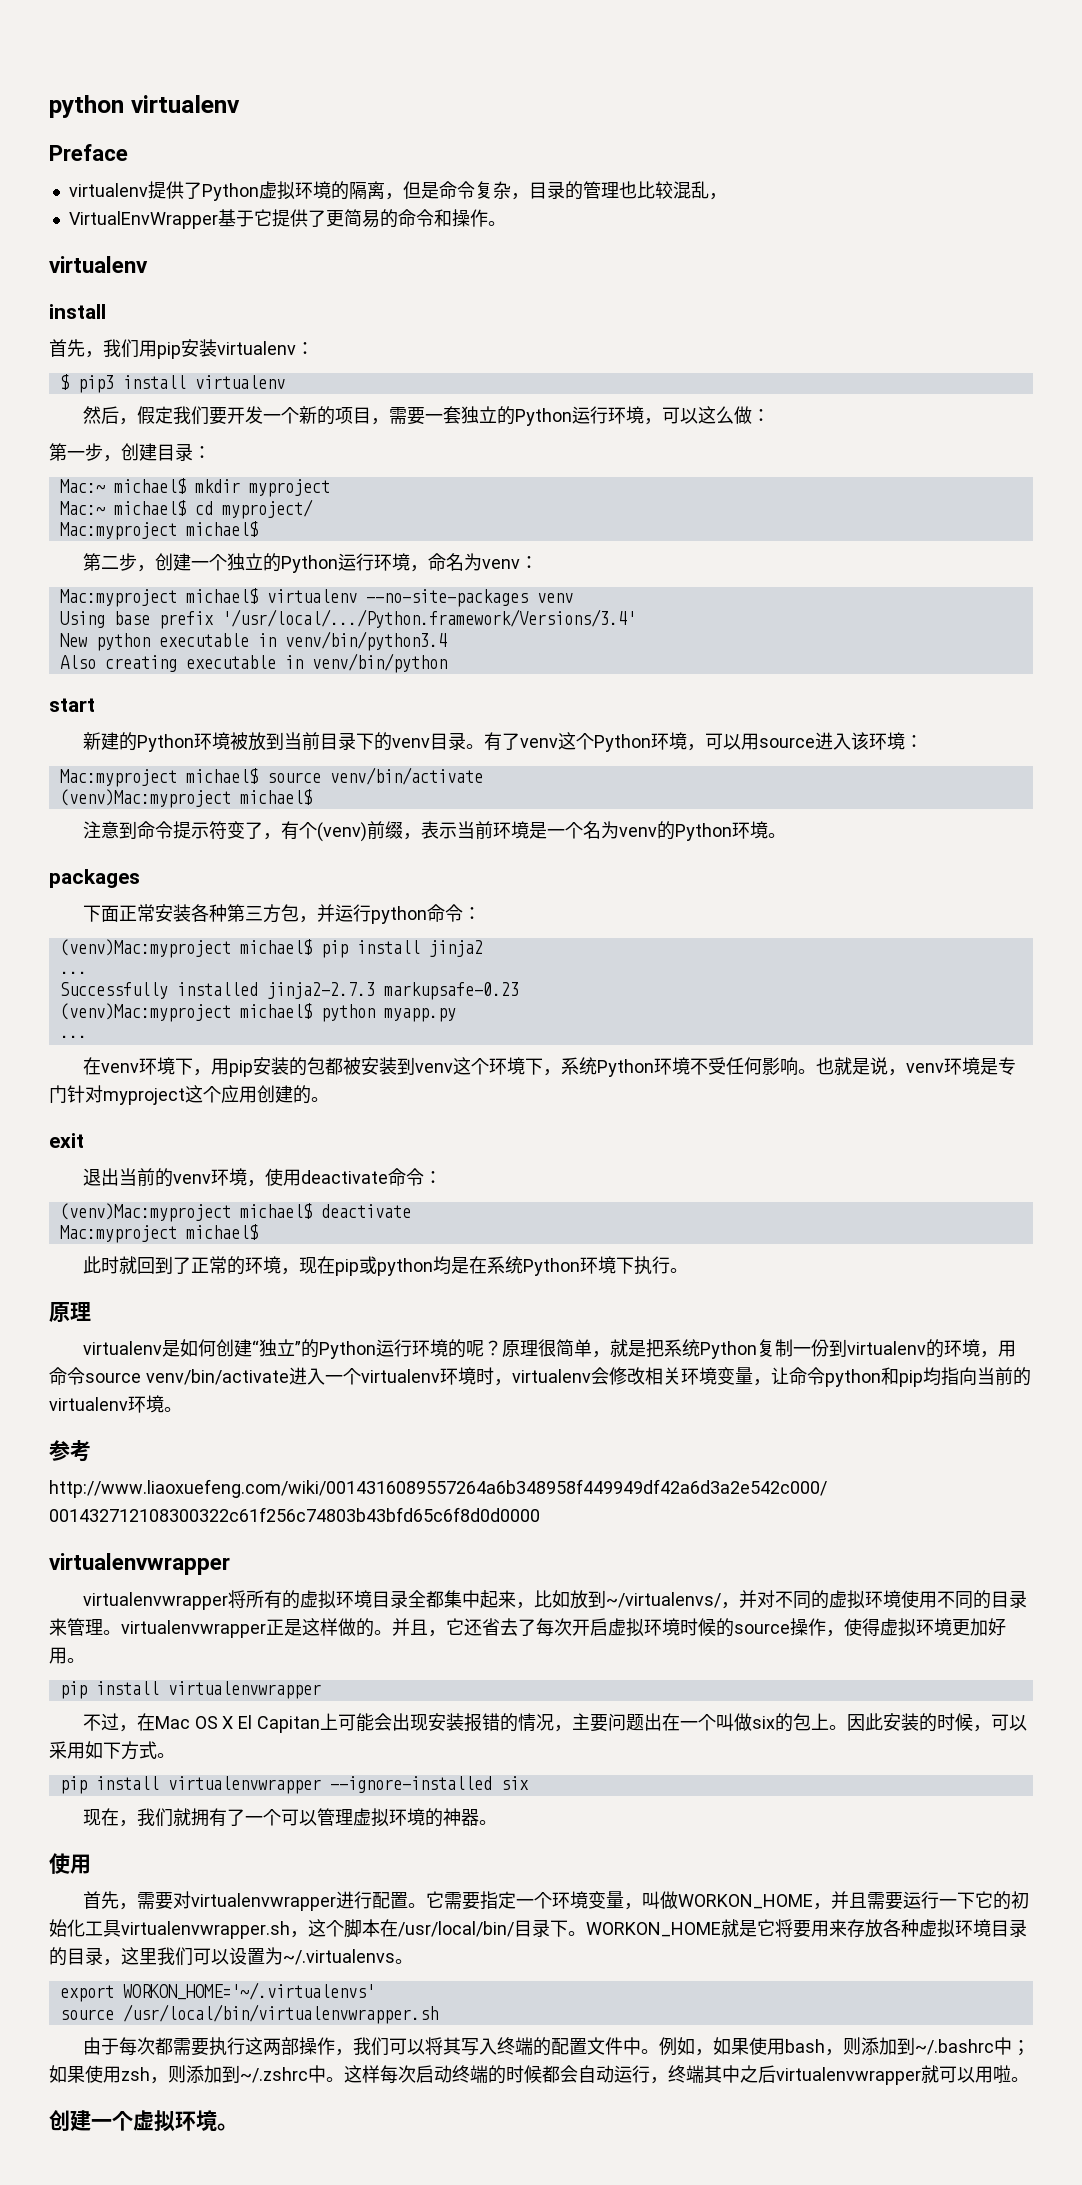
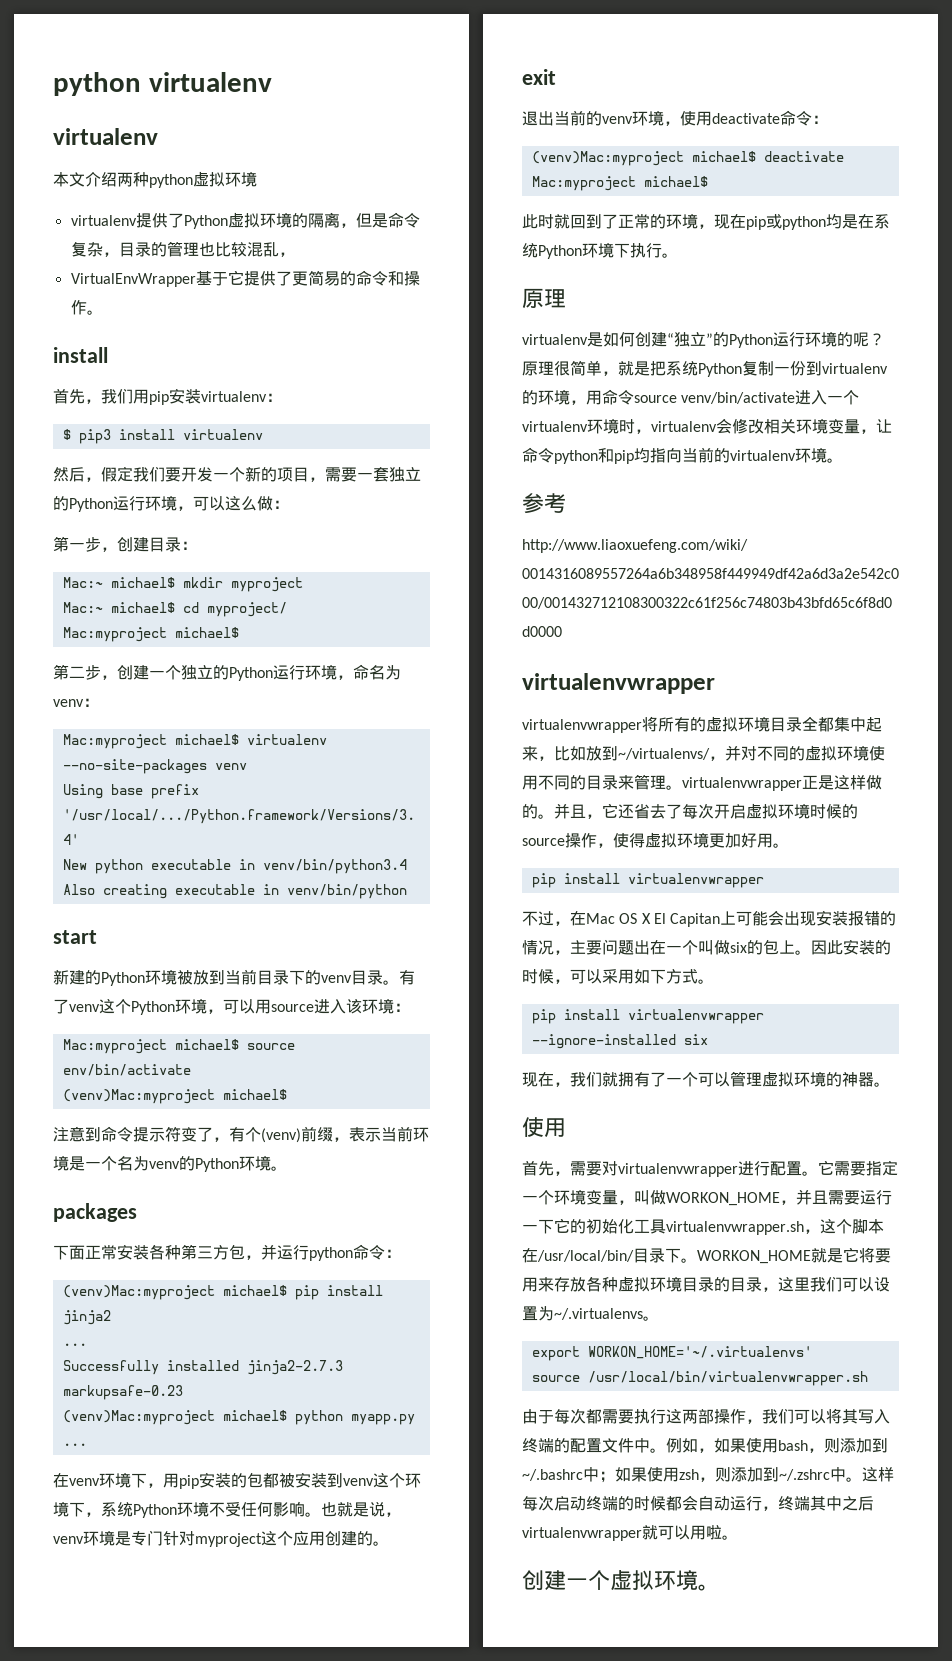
[49,144,128,161] Preface -> [53,128,158,145] [53,171,257,188] virtualenv // 本文介绍两种python虚拟环境
[49,256,148,273] // virtualenv -> (103, 312) none
[329,767,483,785] venv/bin/activate -> [62,1064,191,1076] env/bin/activate

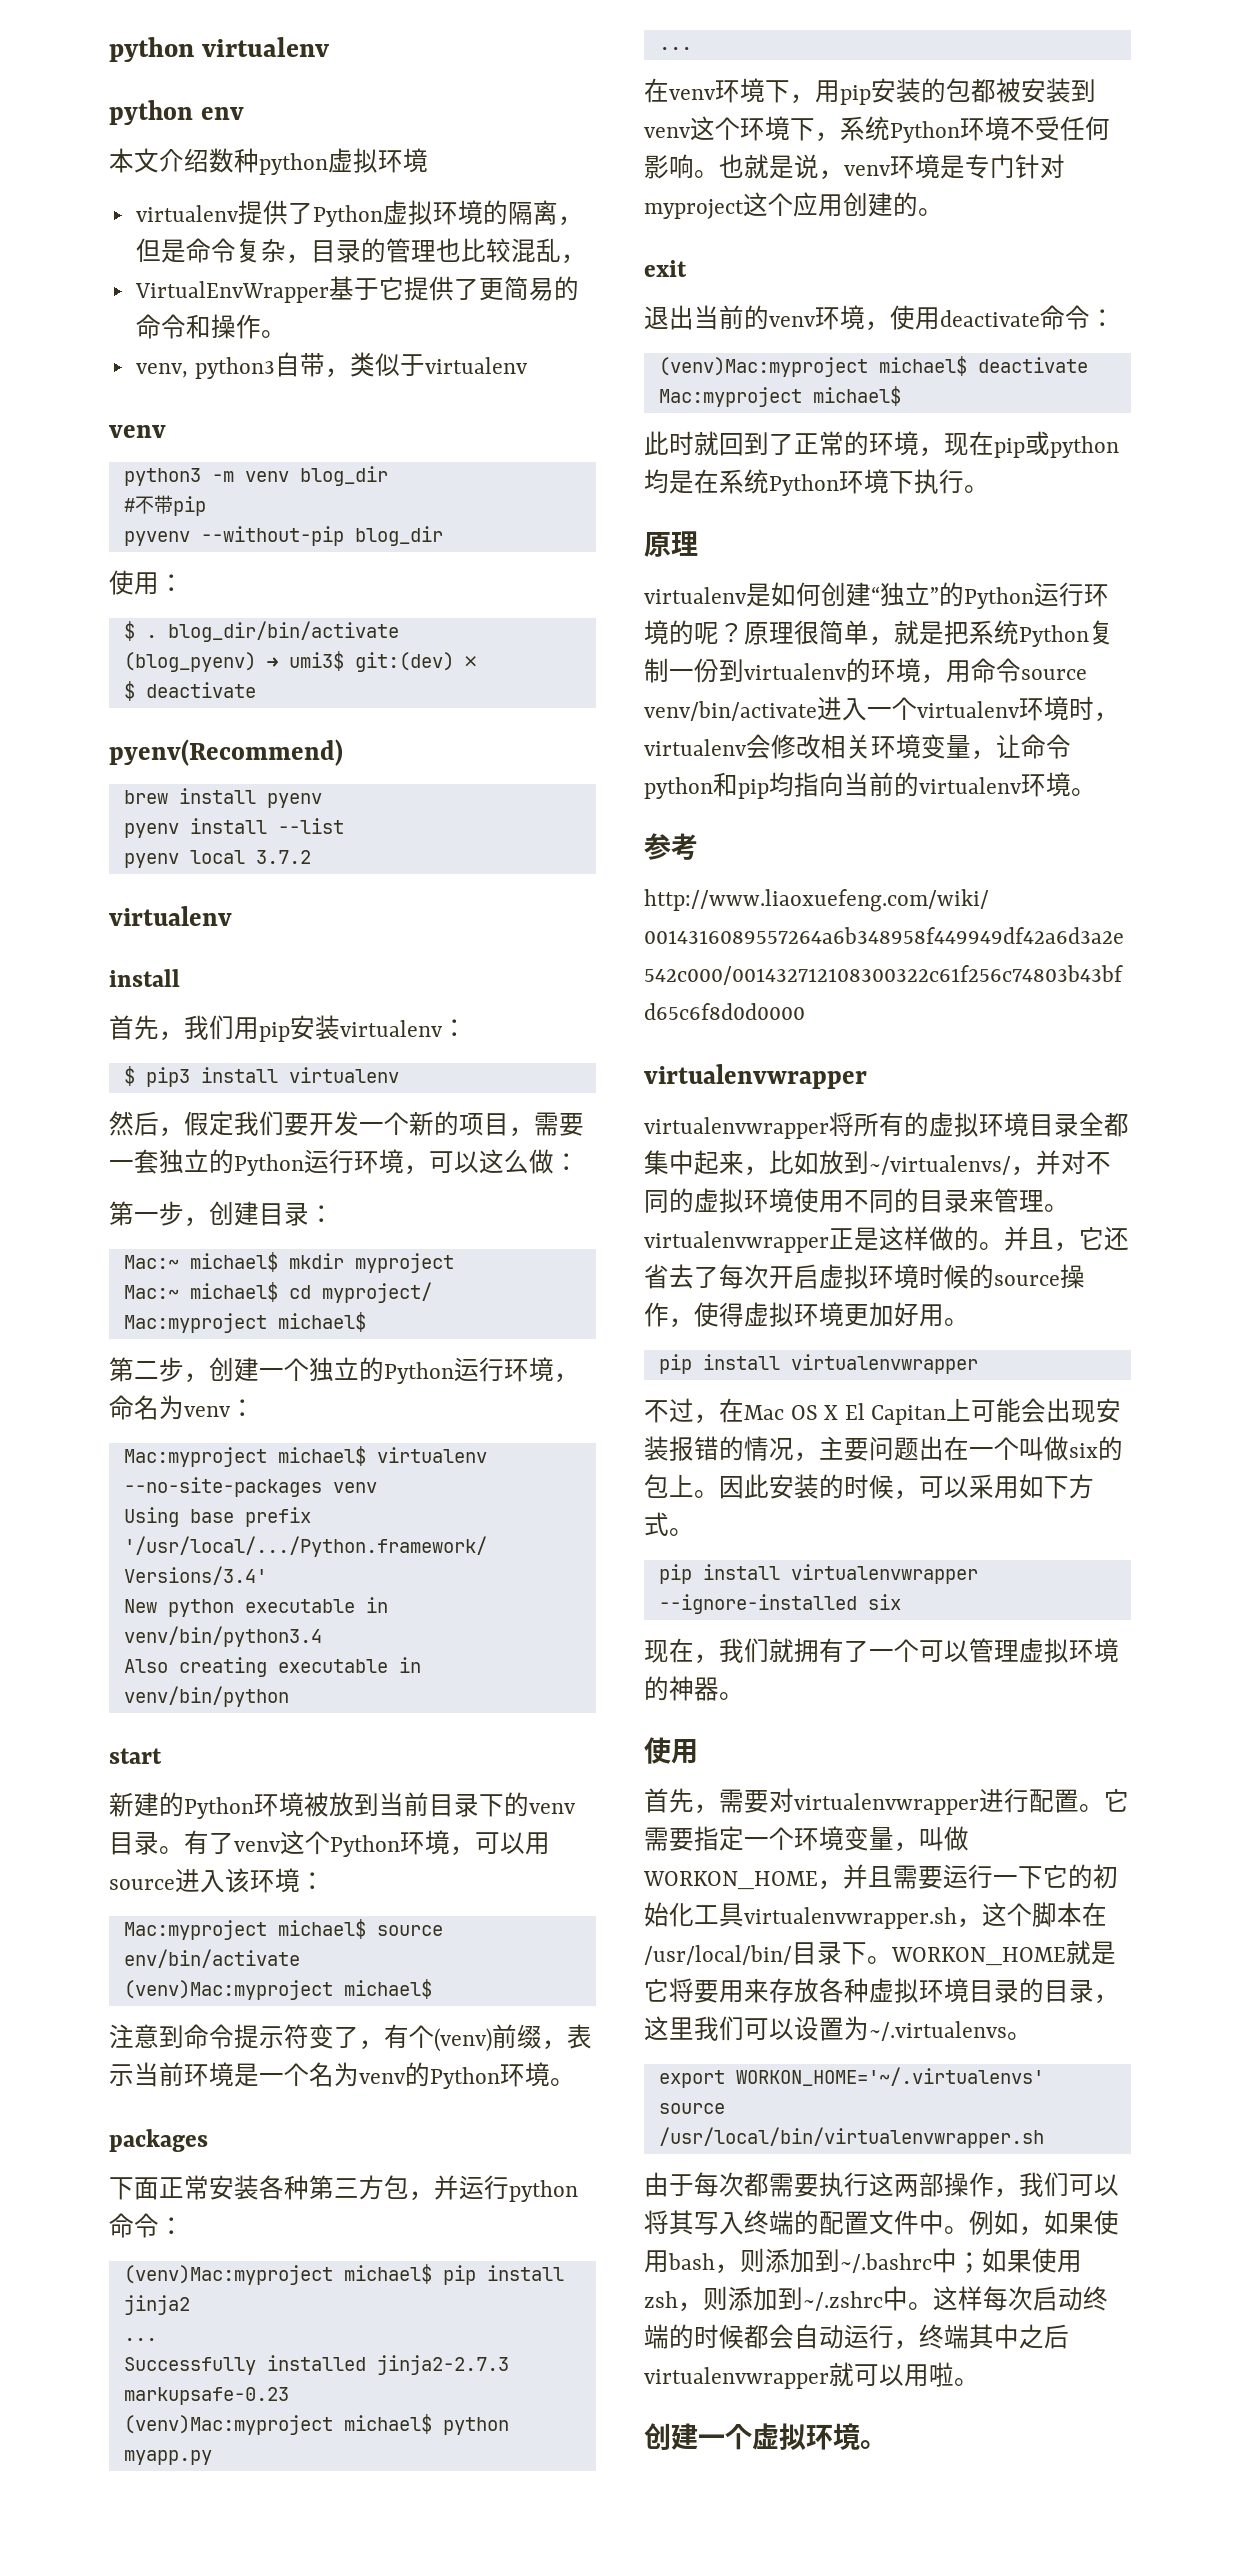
[53,128,158,145] virtualenv -> [109,100,244,125] python env
[117,172,133,187] 两 -> [209,148,234,173] 数
(103, 312) none -> [135,352,528,379] [109,425,166,438] [123,466,388,486] [123,495,206,516] [123,526,443,546] [109,570,184,595] [123,621,399,642] [123,651,476,672] [123,681,256,701] [109,739,343,766] [123,788,322,808] [123,818,344,838] [123,850,311,868] [109,906,232,926] // venv, python3自带，类似于virtualenv // venv // python3 -m venv blog_dir // #不带pip // pyvenv --without-pip blog_dir // 使用： // $ . blog_dir/bin/activate // (blog_pyenv) ➜ umi3$ git:(dev) ✗ // $ deactivate // pyenv(Recommend) // brew install pyenv // pyenv install --list // pyenv local 3.7.2 // virtualenv

